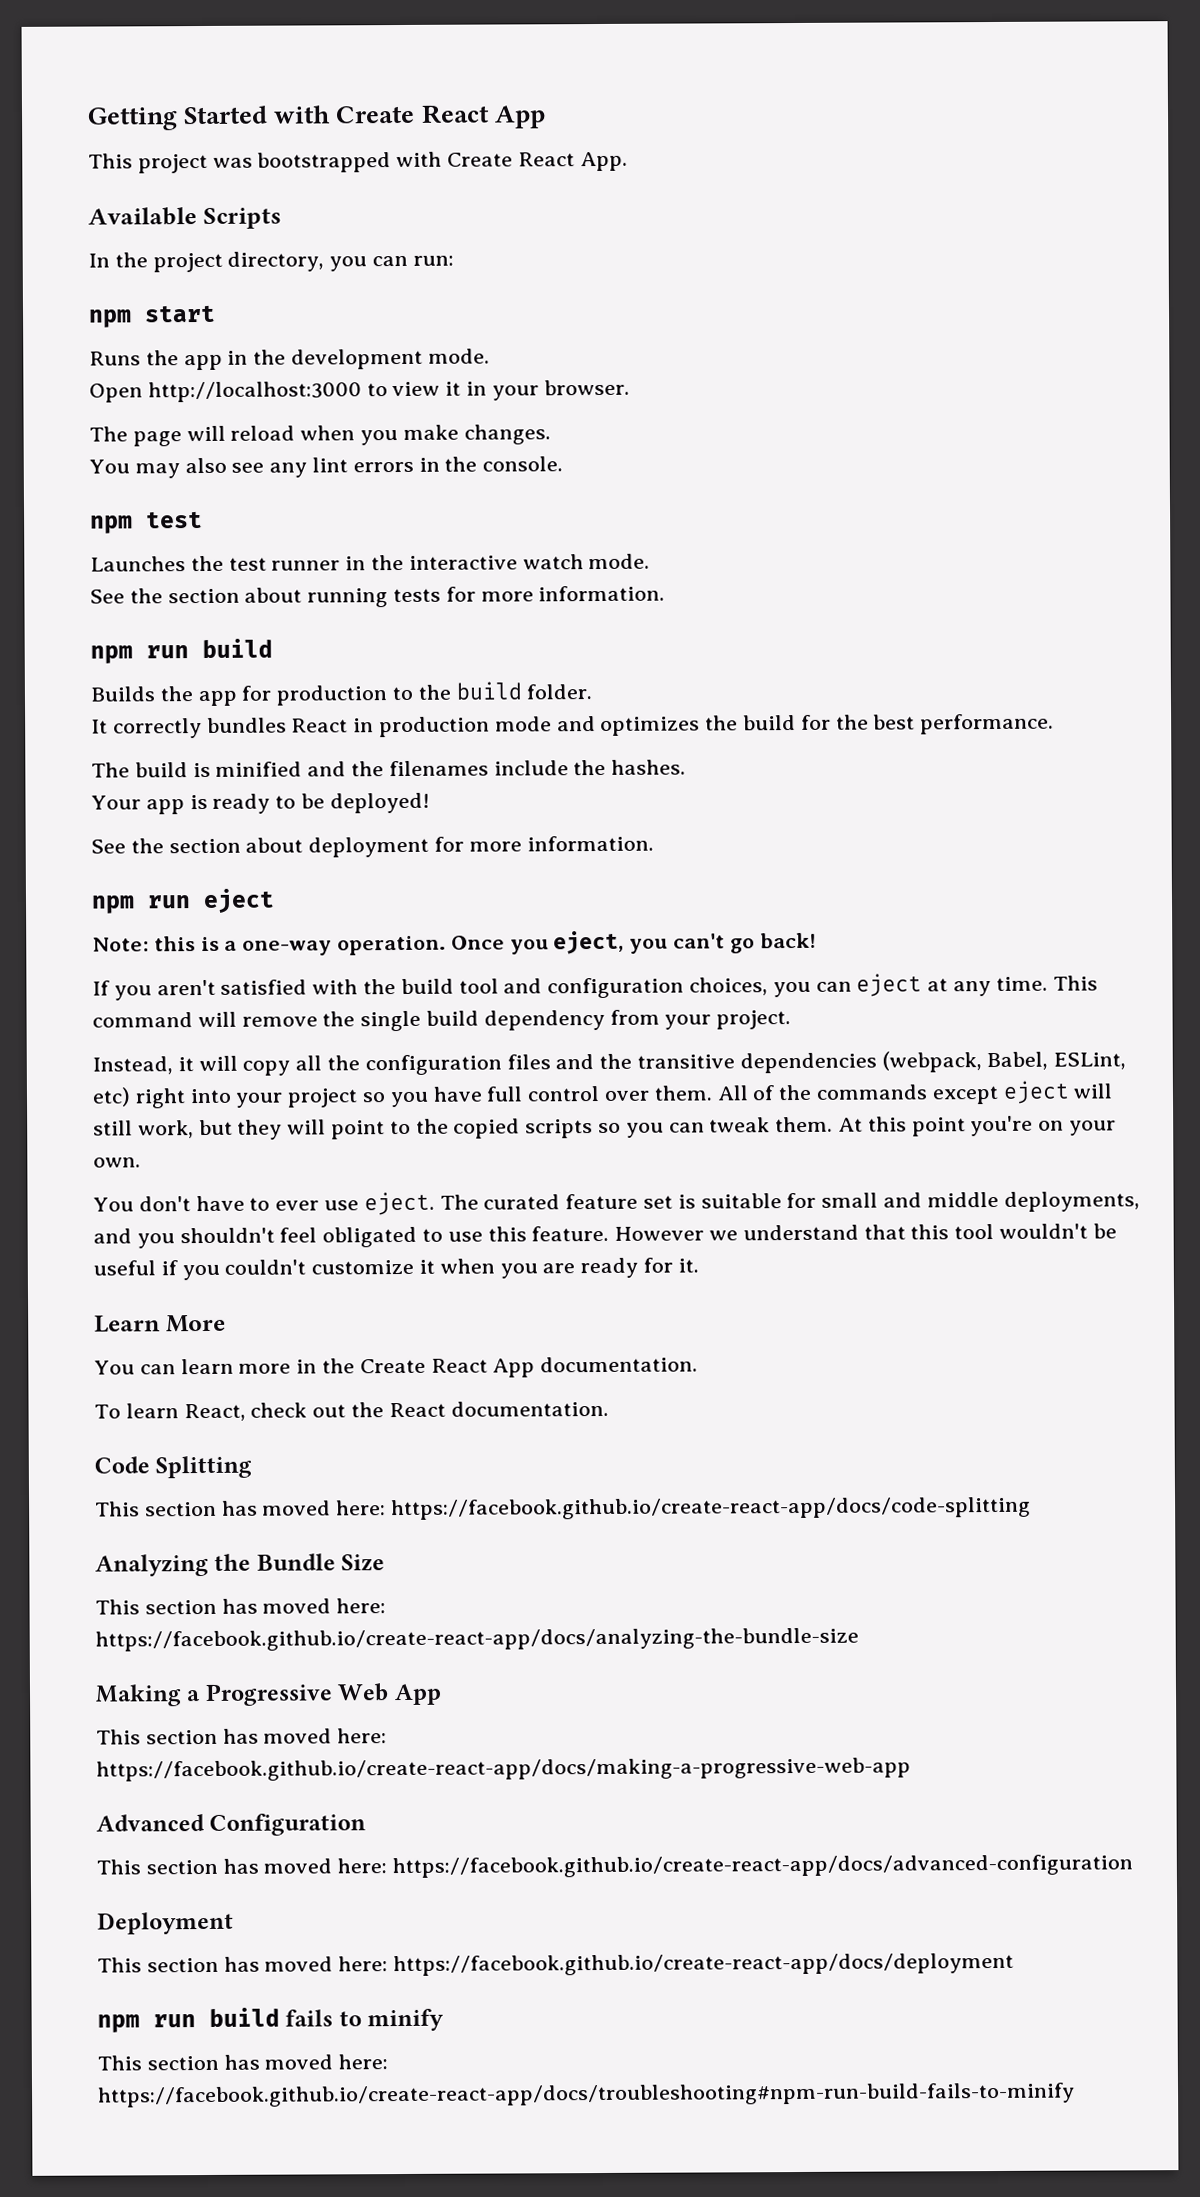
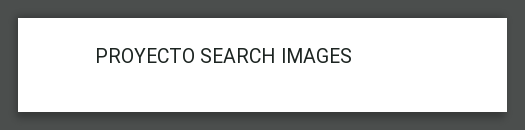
[87,104,546,131] [88,151,628,174] [88,207,282,230] [88,251,454,273] [89,304,216,328] [89,348,490,371] [89,379,630,403] [89,424,551,447] [89,456,564,479] [90,511,203,534] [90,553,651,572] [90,585,666,608] [90,638,273,664] [90,681,593,707] [91,713,1055,739] [91,759,687,778] [91,792,430,815] [91,835,654,858] [91,888,275,914] [92,930,816,956] [92,973,1098,1001] [92,1009,792,1032] [92,1051,1127,1076] [92,1080,1114,1109] [93,1115,1117,1140] [93,1157,141,1168] [93,1191,1140,1216] [93,1223,1117,1249] [93,1257,699,1281] [94,1314,226,1333] [94,1356,699,1378] [94,1400,609,1422] [94,1455,253,1479] [95,1496,1032,1521] [95,1553,386,1577] [95,1598,387,1615] [95,1627,859,1652] [95,1683,442,1707] [96,1728,388,1745] [96,1757,911,1782] [96,1813,367,1836] [96,1854,1134,1879] [97,1911,234,1935] [97,1952,1015,1977] [97,2007,445,2033] [97,2054,389,2071] [97,2082,1075,2108] Getting Started with Create React App // This project was bootstrapped with Create React App. // Available Scripts // In the project directory, you can run: // npm start // Runs the app in the development mode. // Open http://localhost:3000 to view it in your browser. // The page will reload when you make changes. // You may also see any lint errors in the console. // npm test // Launches the test runner in the interactive watch mode. // See the section about running tests for more information. // npm run build // Builds the app for production to the build folder. // It correctly bundles React in production mode and optimizes the build for the best performance. // The build is minified and the filenames include the hashes. // Your app is ready to be deployed! // See the section about deployment for more information. // npm run eject // Note: this is a one-way operation. Once you eject, you can't go back! // If you aren't satisfied with the build tool and configuration choices, you can eject at any time. This command will remove the single build dependency from your project. // Instead, it will copy all the configuration files and the transitive dependencies (webpack, Babel, ESLint, etc) right into your project so you have full control over them. All of the commands except eject will still work, but they will point to the copied scripts so you can tweak them. At this point you're on your own. // You don't have to ever use eject. The curated feature set is suitable for small and middle deployments, and you shouldn't feel obligated to use this feature. However we understand that this tool wouldn't be useful if you couldn't customize it when you are ready for it. // Learn More // You can learn more in the Create React App documentation. // To learn React, check out the React documentation. // Code Splitting // This section has moved here: https://facebook.github.io/create-react-app/docs/code-splitting // Analyzing the Bundle Size // This section has moved here: https://facebook.github.io/create-react-app/docs/analyzing-the-bundle-size // Making a Progressive Web App // This section has moved here: https://facebook.github.io/create-react-app/docs/making-a-progressive-web-app // Advanced Configuration // This section has moved here: https://facebook.github.io/create-react-app/docs/advanced-configuration // Deployment // This section has moved here: https://facebook.github.io/create-react-app/docs/deployment // npm run build fails to minify // This section has moved here: https://facebook.github.io/create-react-app/docs/troubleshooting#npm-run-build-fails-to-minify -> [95,48,352,63] PROYECTO SEARCH IMAGES

